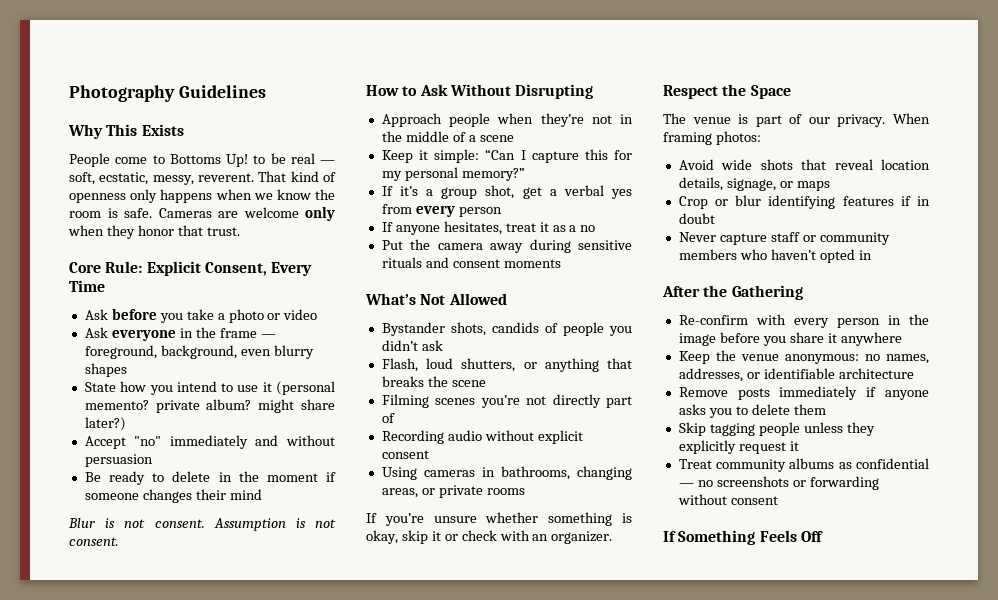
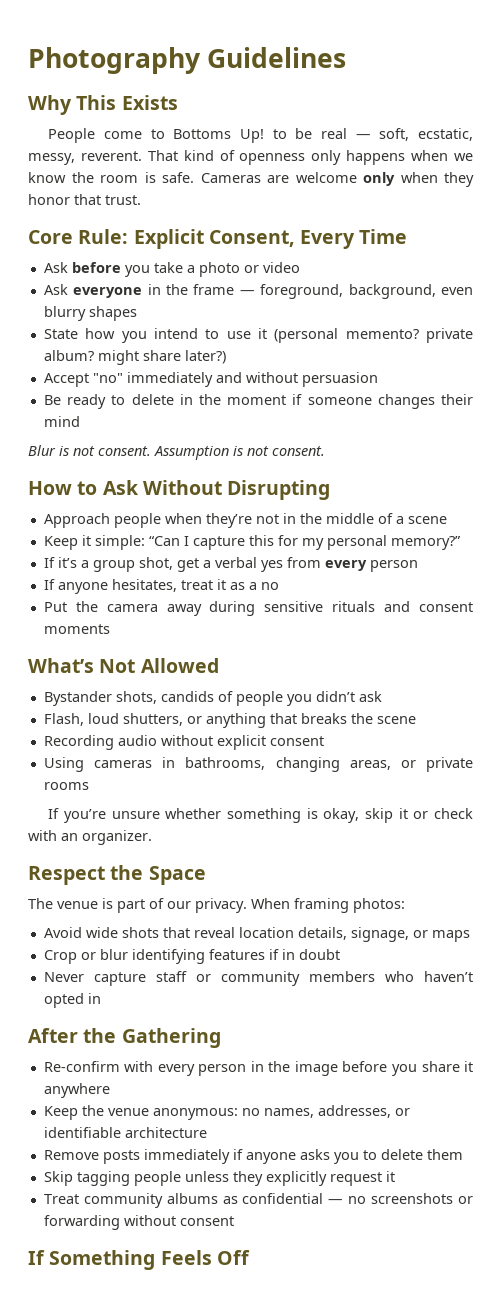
[381,394,632,408] [381,413,395,423] // Filming scenes you’re not directly part of -> (416, 720) none

